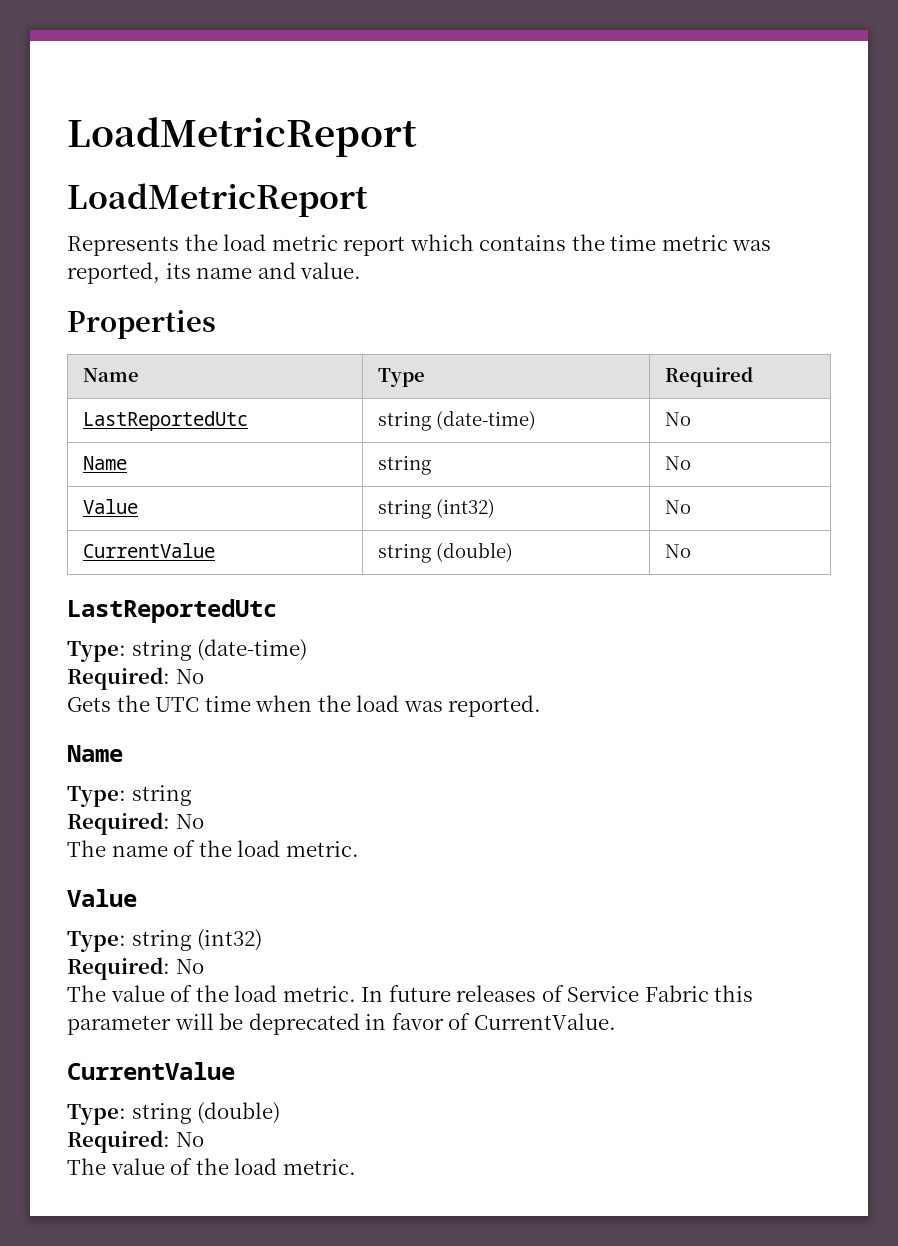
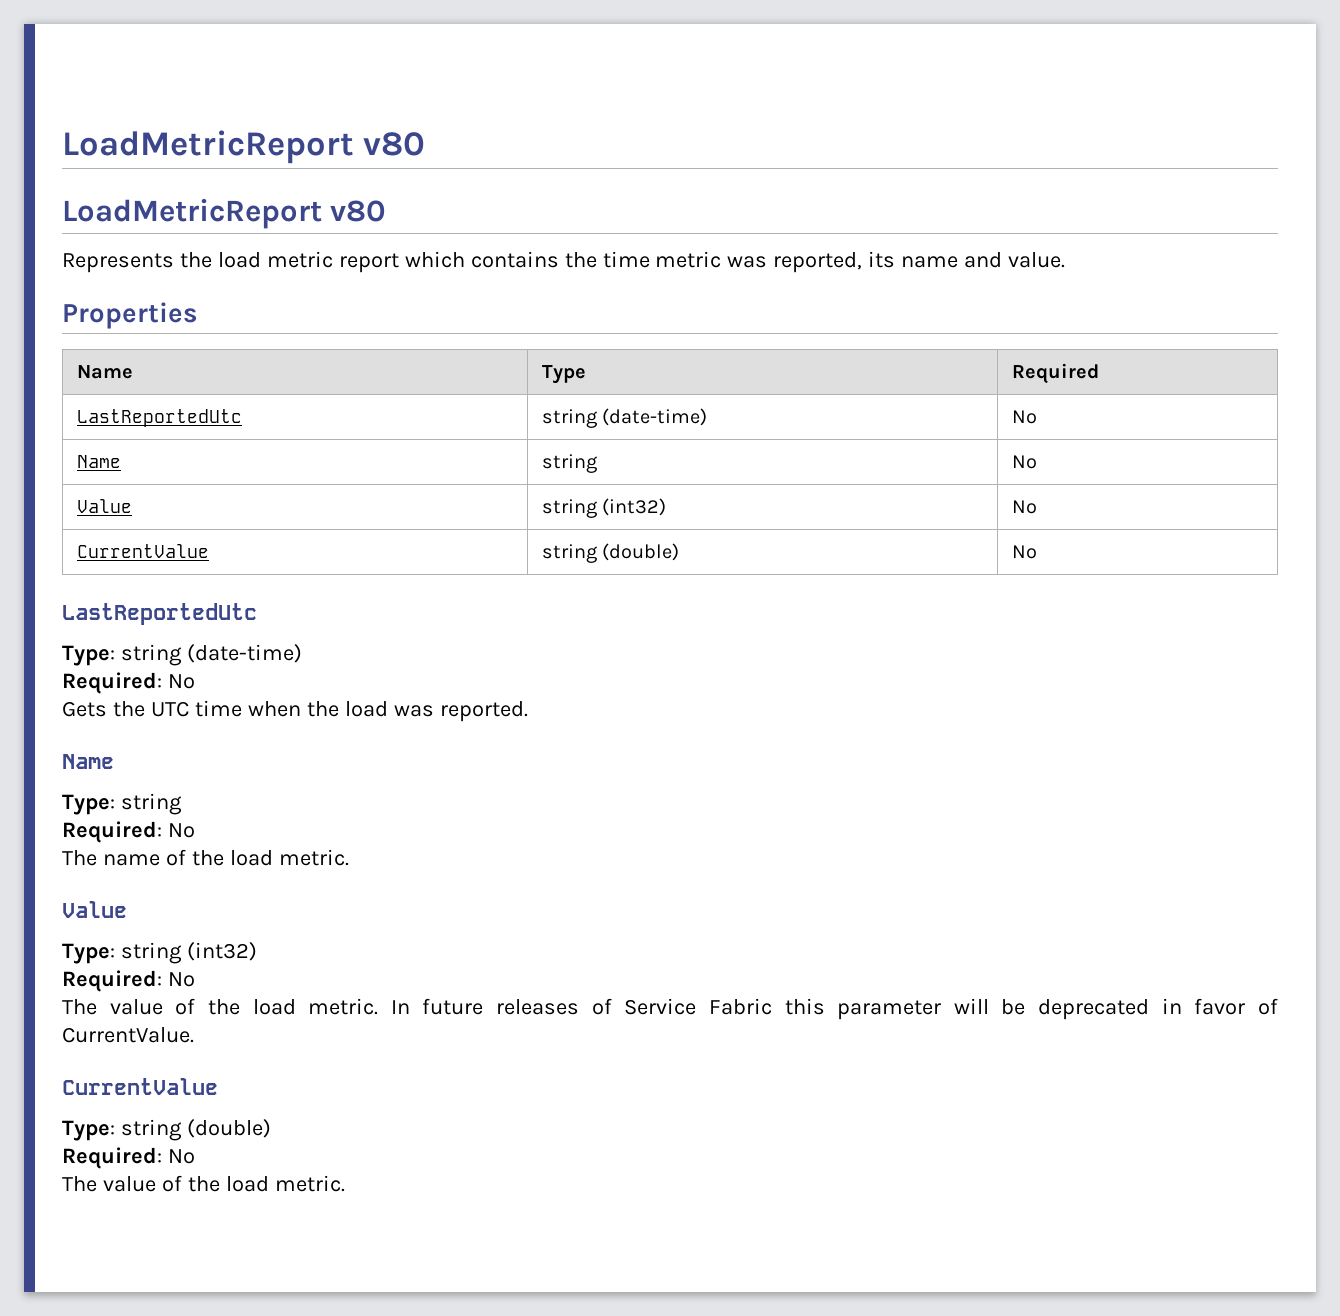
[67,117,417,157] [67,183,368,217] LoadMetricReport // LoadMetricReport -> [62,130,426,164] [62,198,387,229] LoadMetricReport v80 // LoadMetricReport v80

